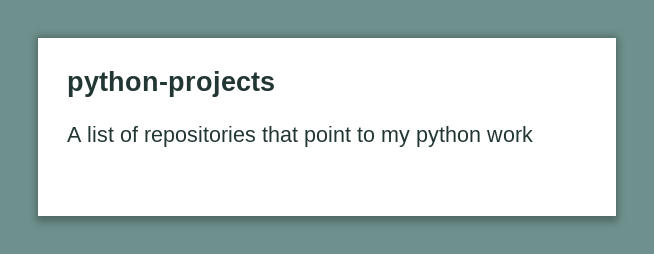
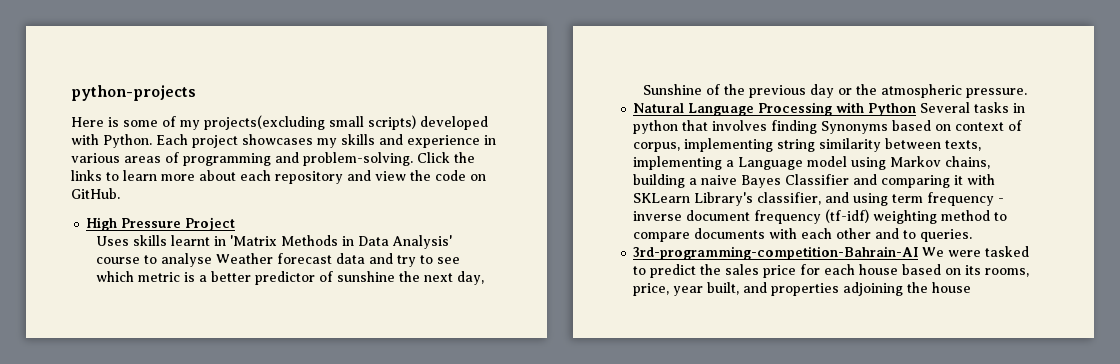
[67,126,533,147] A list of repositories that point to my python work -> [71,115,488,130] [71,134,496,148] [71,152,475,166] [71,170,486,184] [71,188,120,199] [86,217,236,231] [96,235,453,249] [96,253,461,267] [96,271,485,285] [643,84,1028,98] [633,102,1026,116] [633,120,1023,134] [633,138,982,152] [633,156,991,170] [633,174,996,188] [633,192,1005,206] [633,209,1008,224] [633,228,973,242] [633,246,1030,260] [633,264,1030,278] [633,282,972,296] Here is some of my projects(excluding small scripts) developed with Python. Each project showcases my skills and experience in various areas of programming and problem-solving. Click the links to learn more about each repository and view the code on GitHub. // High Pressure Project // Uses skills learnt in 'Matrix Methods in Data Analysis' course to analyse Weather forecast data and try to see which metric is a better predictor of sunshine the next day, Sunshine of the previous day or the atmospheric pressure. // Natural Language Processing with Python Several tasks in python that involves finding Synonyms based on context of corpus, implementing string similarity between texts, implementing a Language model using Markov chains, building a naive Bayes Classifier and comparing it with SKLearn Library's classifier, and using term frequency - inverse document frequency (tf-idf) weighting method to compare documents with each other and to queries. // 3rd-programming-competition-Bahrain-AI We were tasked to predict the sales price for each house based on its rooms, price, year built, and properties adjoining the house

